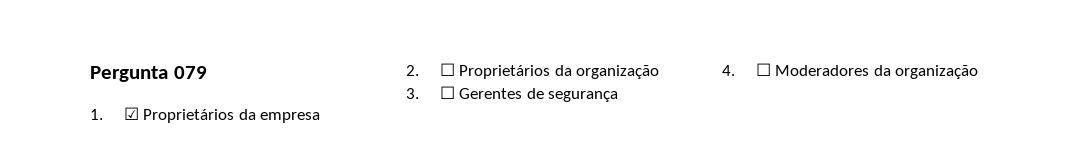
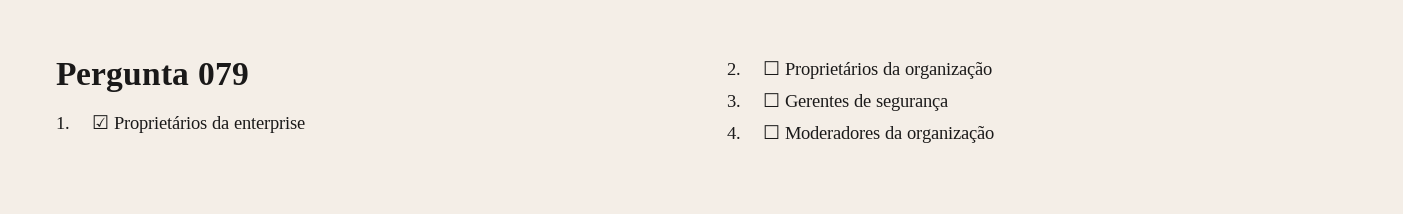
[260,112,321,123] empresa -> [233,117,305,133] enterprise

